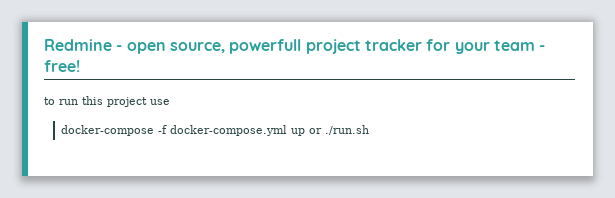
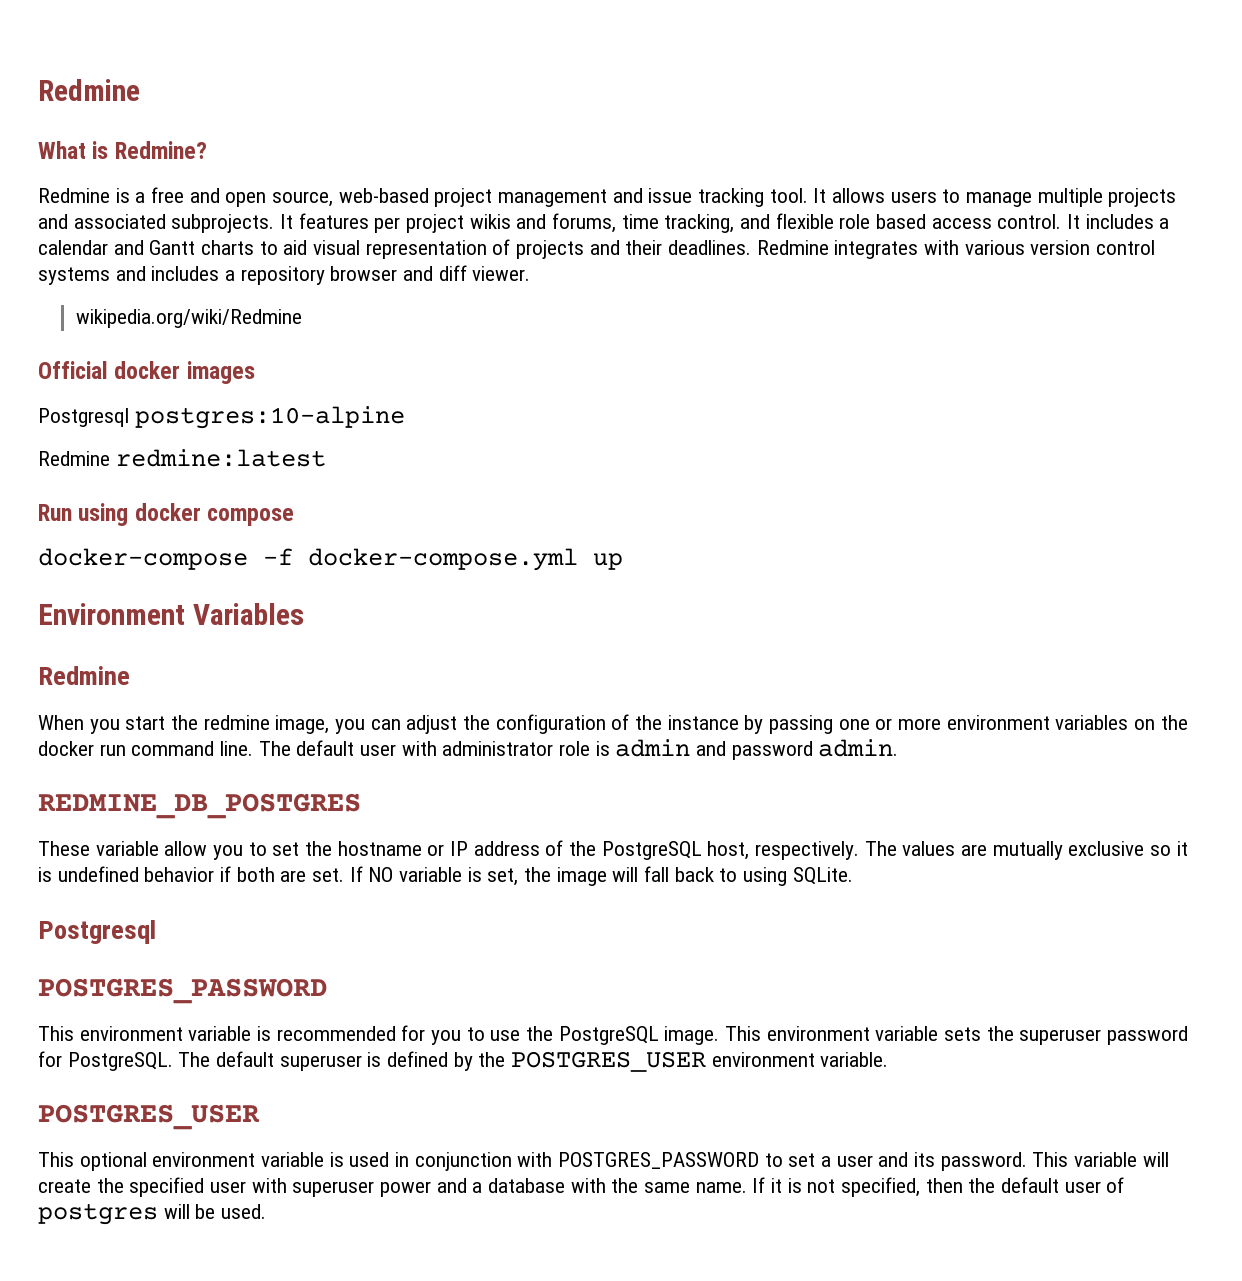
[44,39,546,54] [44,60,80,72] [44,96,170,107] [61,125,370,136] Redmine - open source, powerfull project tracker for your team - free! // to run this project use // docker-compose -f docker-compose.yml up or ./run.sh -> [38,79,140,101] [38,141,207,159] [38,187,1177,207] [38,213,1170,233] [38,239,1156,259] [38,265,531,285] [76,309,303,328] [38,361,255,384] [38,406,405,429] [38,449,326,467] [38,503,295,526] [38,548,623,571] [38,603,304,625] [38,666,130,685] [38,714,1188,734] [38,739,899,760] [38,793,361,819] [38,840,1188,860] [38,866,853,886] [38,920,156,944] [38,978,327,1004] [38,1025,1189,1045] [38,1051,889,1072] [38,1104,260,1130] [38,1152,1169,1171] [38,1177,1125,1197] [38,1203,267,1225] Redmine // What is Redmine? // Redmine is a free and open source, web-based project management and issue tracking tool. It allows users to manage multiple projects and associated subprojects. It features per project wikis and forums, time tracking, and flexible role based access control. It includes a calendar and Gantt charts to aid visual representation of projects and their deadlines. Redmine integrates with various version control systems and includes a repository browser and diff viewer. // wikipedia.org/wiki/Redmine // Official docker images // Postgresql postgres:10-alpine // Redmine redmine:latest // Run using docker compose // docker-compose -f docker-compose.yml up // Environment Variables // Redmine // When you start the redmine image, you can adjust the configuration of the instance by passing one or more environment variables on the docker run command line. The default user with administrator role is admin and password admin. // REDMINE_DB_POSTGRES // These variable allow you to set the hostname or IP address of the PostgreSQL host, respectively. The values are mutually exclusive so it is undefined behavior if both are set. If NO variable is set, the image will fall back to using SQLite. // Postgresql // POSTGRES_PASSWORD // This environment variable is recommended for you to use the PostgreSQL image. This environment variable sets the superuser password for PostgreSQL. The default superuser is defined by the POSTGRES_USER environment variable. // POSTGRES_USER // This optional environment variable is used in conjunction with POSTGRES_PASSWORD to set a user and its password. This variable will create the specified user with superuser power and a database with the same name. If it is not specified, then the default user of postgres will be used.

